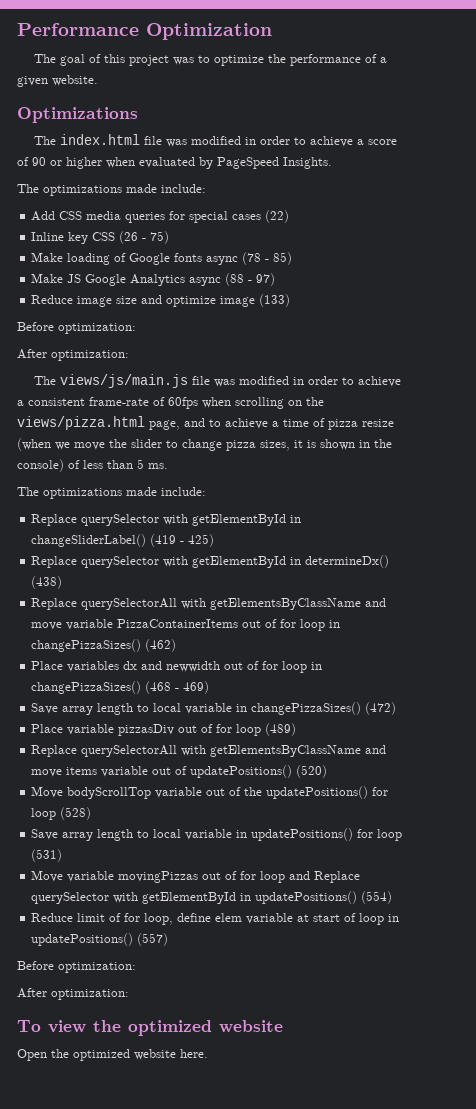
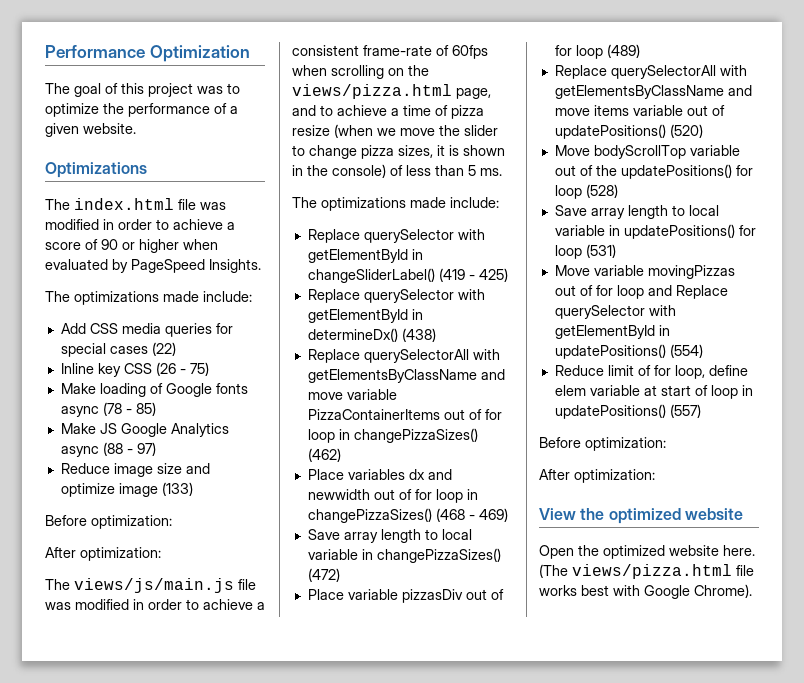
[17,1020,86,1033] To view -> [539,508,576,520] View
(208, 1053) none -> [539,564,754,579] [539,584,752,599] (The views/pizza.html file works best with Google Chrome).

